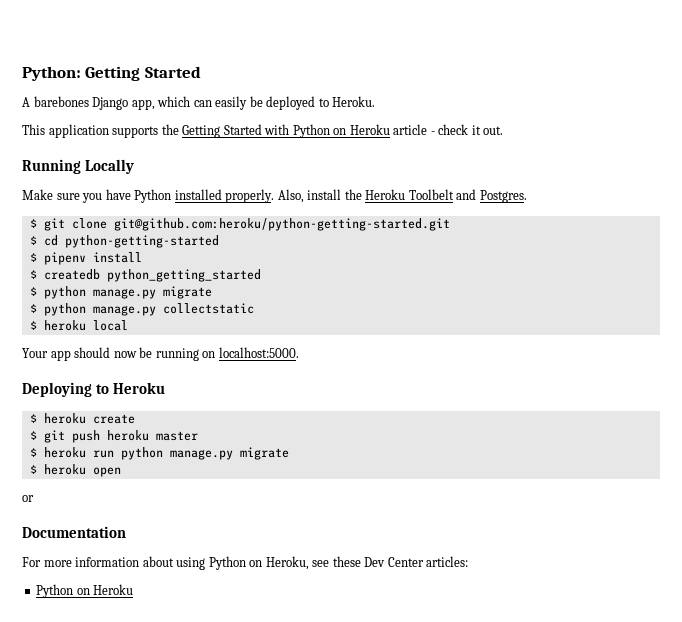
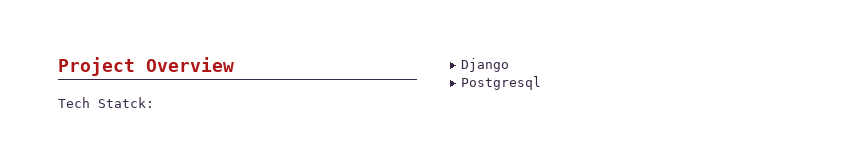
[22,66,201,81] [22,96,376,110] [22,124,504,138] [22,159,135,174] [22,189,527,203] [29,218,450,231] [29,235,219,248] [29,252,142,265] [29,269,261,282] [29,286,212,299] [29,303,254,316] [29,320,128,331] [22,347,299,361] [22,382,166,397] [29,413,135,424] [29,430,198,443] [29,447,289,460] [29,464,121,477] [22,495,34,502] [22,526,126,538] [22,556,469,570] [36,584,134,598] Python: Getting Started // A barebones Django app, which can easily be deployed to Heroku. // This application supports the Getting Started with Python on Heroku article - check it out. // Running Locally // Make sure you have Python installed properly. Also, install the Heroku Toolbelt and Postgres. // $ git clone git@github.com:heroku/python-getting-started.git // $ cd python-getting-started // $ pipenv install // $ createdb python_getting_started // $ python manage.py migrate // $ python manage.py collectstatic // $ heroku local // Your app should now be running on localhost:5000. // Deploying to Heroku // $ heroku create // $ git push heroku master // $ heroku run python manage.py migrate // $ heroku open // or // Documentation // For more information about using Python on Heroku, see these Dev Center articles: // Python on Heroku -> [58,57,234,76] [58,97,154,108] [461,58,510,72] [461,76,542,90] Project Overview // Tech Statck: // Django // Postgresql

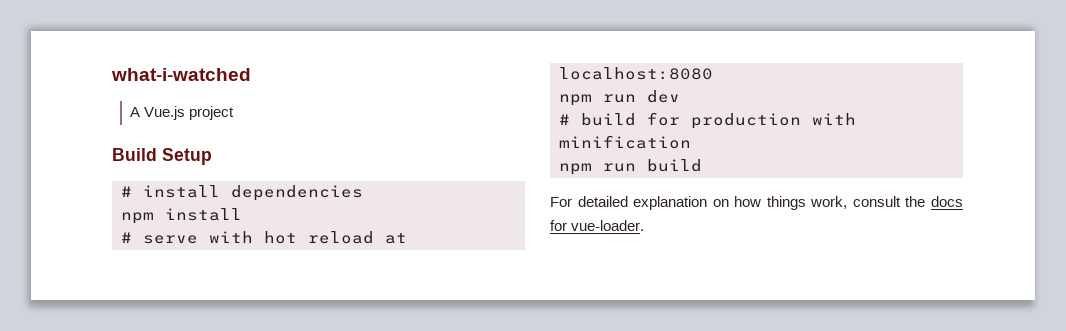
[58,57,234,76] [58,97,154,108] [461,58,510,72] [461,76,542,90] Project Overview // Tech Statck: // Django // Postgresql -> [111,68,251,81] [130,106,235,120] [112,148,212,165] [121,185,363,201] [121,208,242,224] [121,231,407,244] [559,67,713,80] [559,90,680,106] [559,112,856,129] [559,135,691,149] [559,159,702,175] [550,196,963,210] [550,220,645,231] what-i-watched // A Vue.js project // Build Setup // # install dependencies // npm install // # serve with hot reload at localhost:8080 // npm run dev // # build for production with minification // npm run build // For detailed explanation on how things work, consult the docs for vue-loader.

